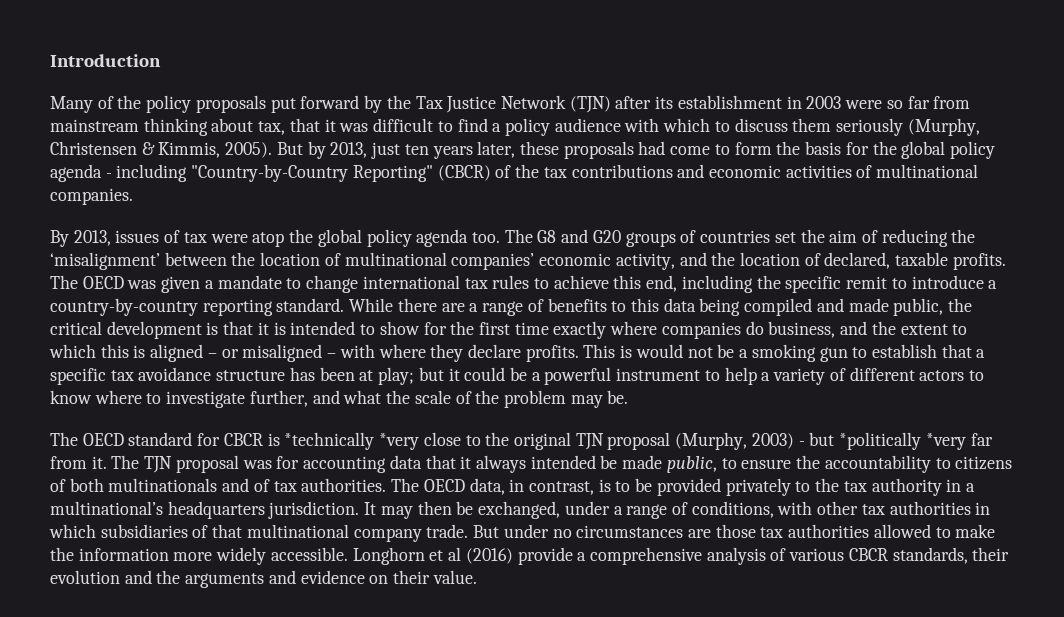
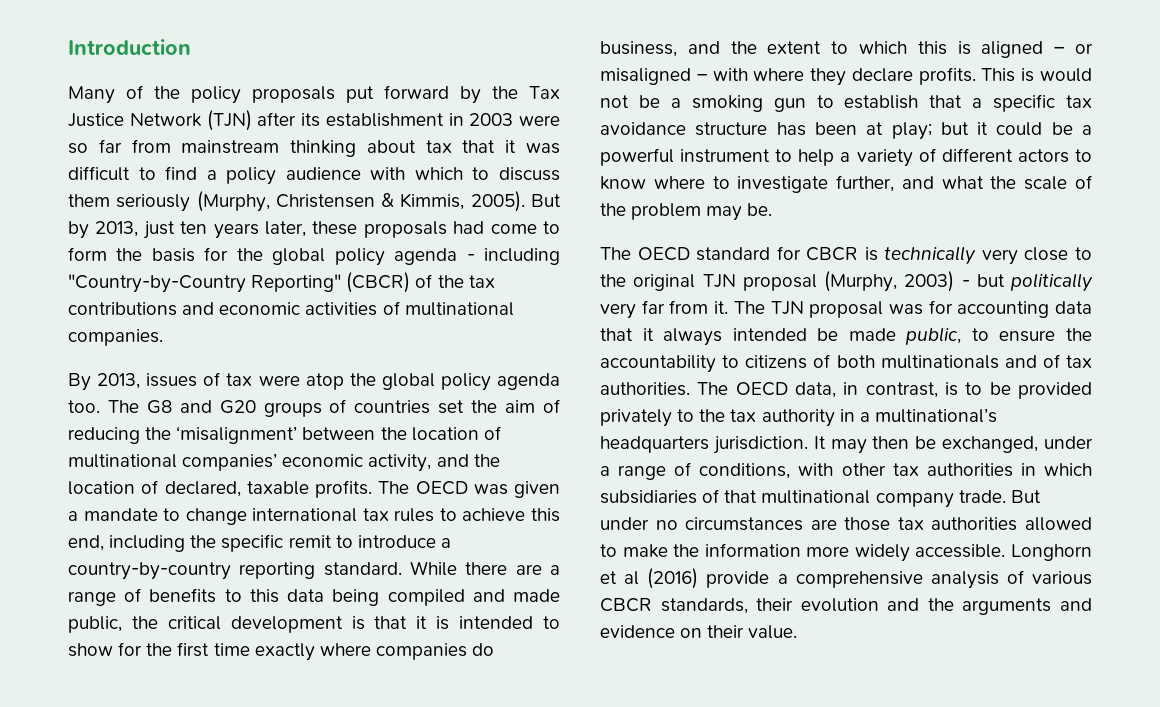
[258,121,286,135] tax, -> [425,140,452,153] tax
[284,432,420,450] *technically *very -> [884,246,1018,265] technically very
[839,432,966,450] *politically *very -> [1010,273,1093,292] [600,303,636,319] politically very

